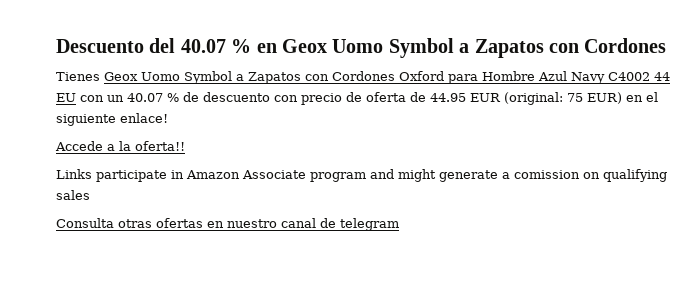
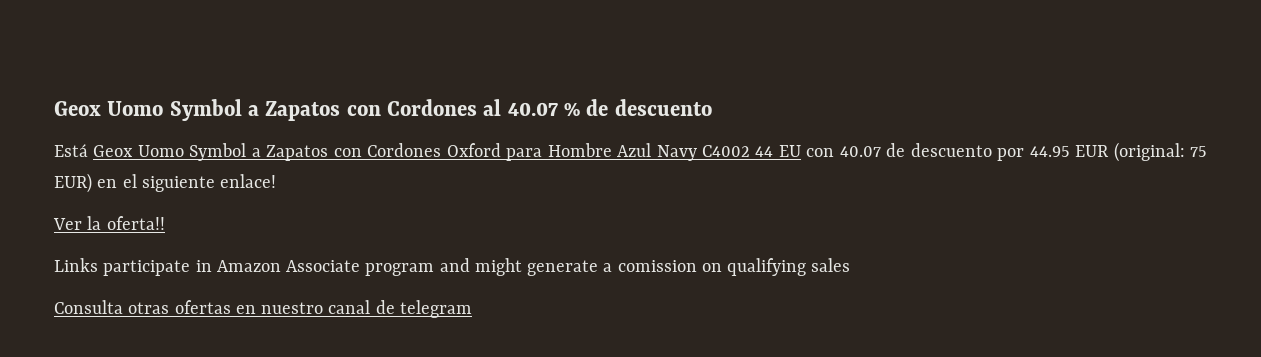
[56,38,667,58] [56,72,100,81] Descuento del 40.07 % en Geox Uomo Symbol a Zapatos con Cordones // Tienes -> [54,99,712,121] [54,144,88,157] Geox Uomo Symbol a Zapatos con Cordones al 40.07 % de descuento // Está
[107,92,426,105] un 40.07 % de descuento con precio de oferta de -> [839,143,1025,161] 40.07 de descuento por
[55,141,115,151] Accede a -> [53,218,82,230] Ver

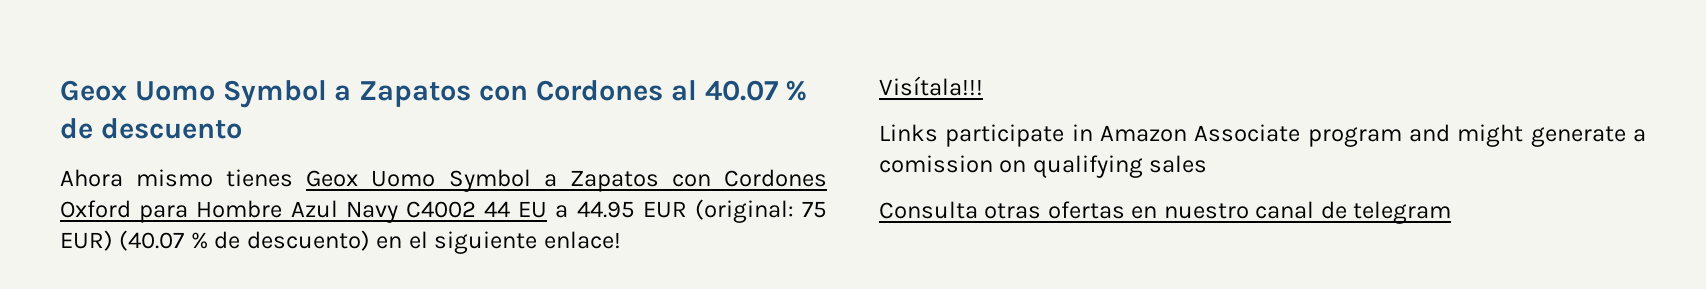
[54,144,88,157] Está -> [60,169,294,187] Ahora mismo tienes
[806,143,1025,161] con 40.07 de descuento por -> [555,205,569,218] a
(92, 183) none -> [119,230,370,251] (40.07 % de descuento)
[53,216,165,230] Ver la oferta!! -> [879,76,983,96] Visítala!!!

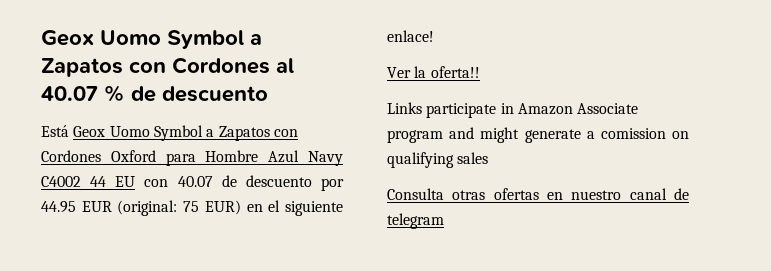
[60,169,294,187] Ahora mismo tienes -> [41,125,69,137] Está
[555,205,569,218] a -> [144,175,344,191] con 40.07 de descuento por
[119,230,370,251] (40.07 % de descuento) -> (241, 207) none
[879,76,983,96] Visítala!!! -> [387,66,480,78] Ver la oferta!!

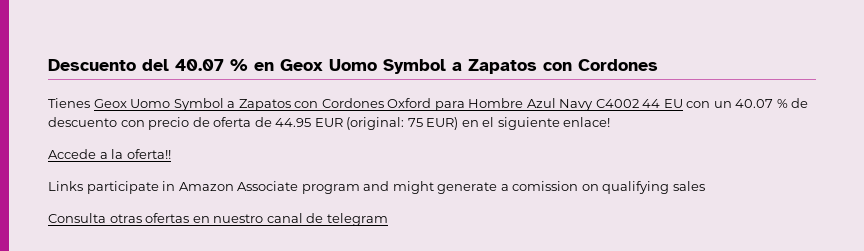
[41,30,262,49] [41,57,294,77] [41,85,268,102] [41,125,69,137] Geox Uomo Symbol a Zapatos con Cordones al 40.07 % de descuento // Está -> [48,59,658,74] [48,98,90,108] Descuento del 40.07 % en Geox Uomo Symbol a Zapatos con Cordones // Tienes
[177,175,344,191] 40.07 de descuento por -> [713,98,809,108] [48,117,272,130] un 40.07 % de descuento con precio de oferta de
[387,67,411,78] Ver -> [48,149,108,159] Accede a

